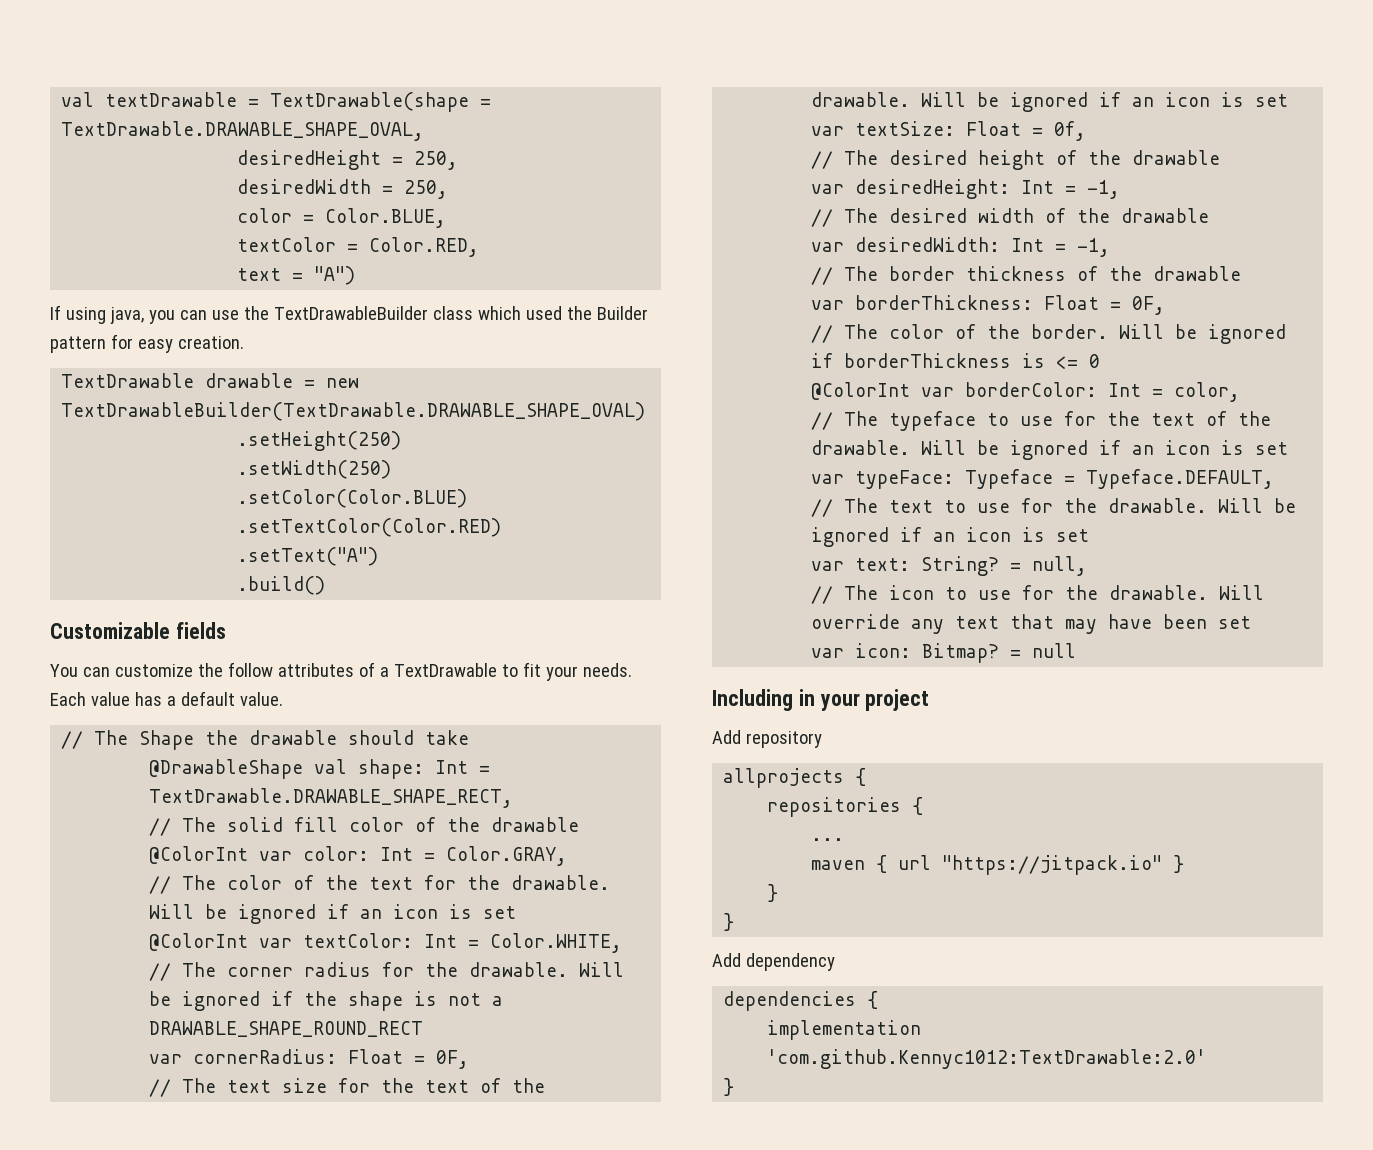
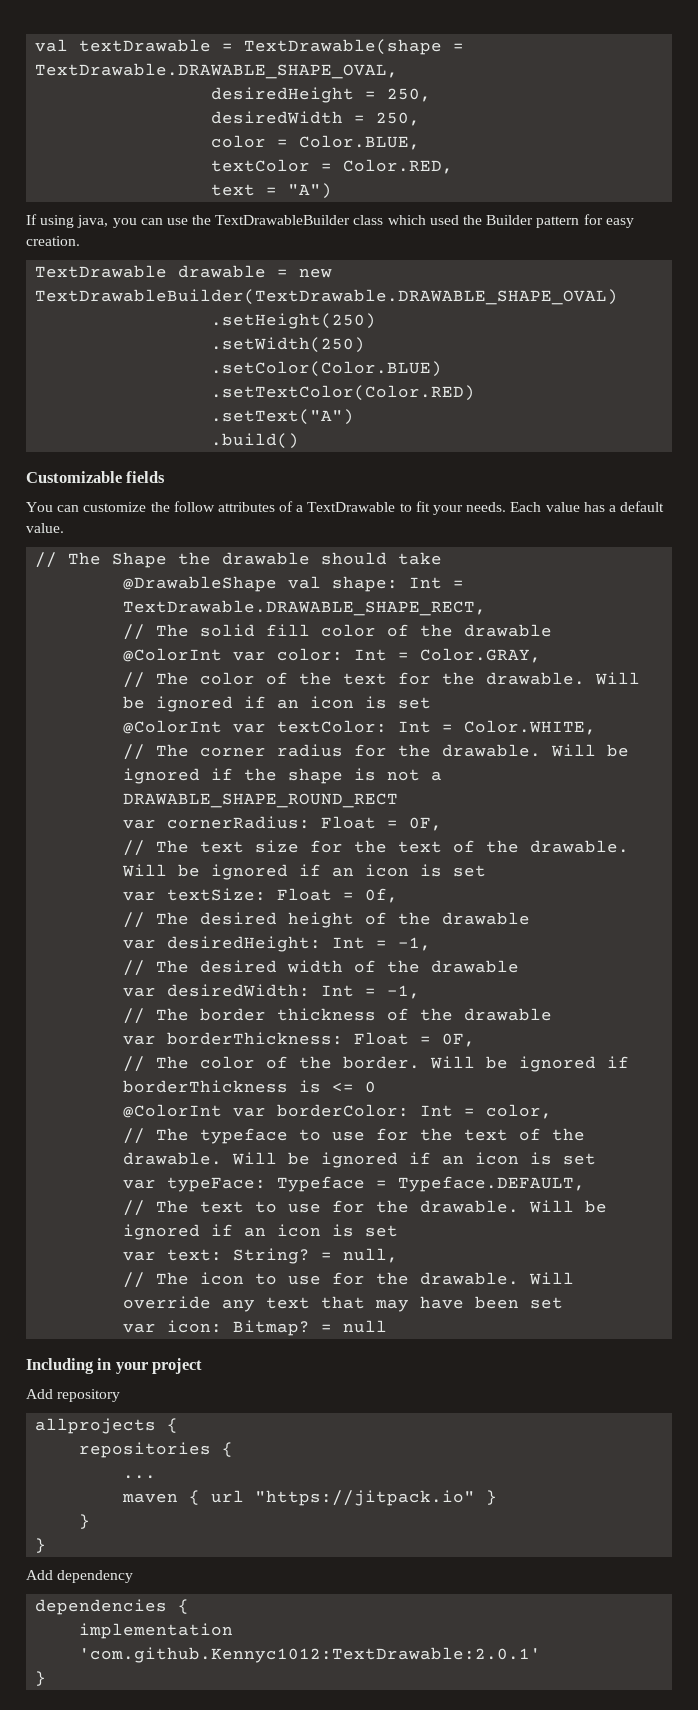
[767,1049,1207,1069] 'com.github.Kennyc1012:TextDrawable:2.0' -> [79,1647,542,1663] 'com.github.Kennyc1012:TextDrawable:2.0.1'

